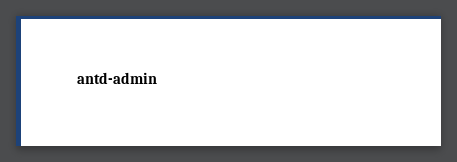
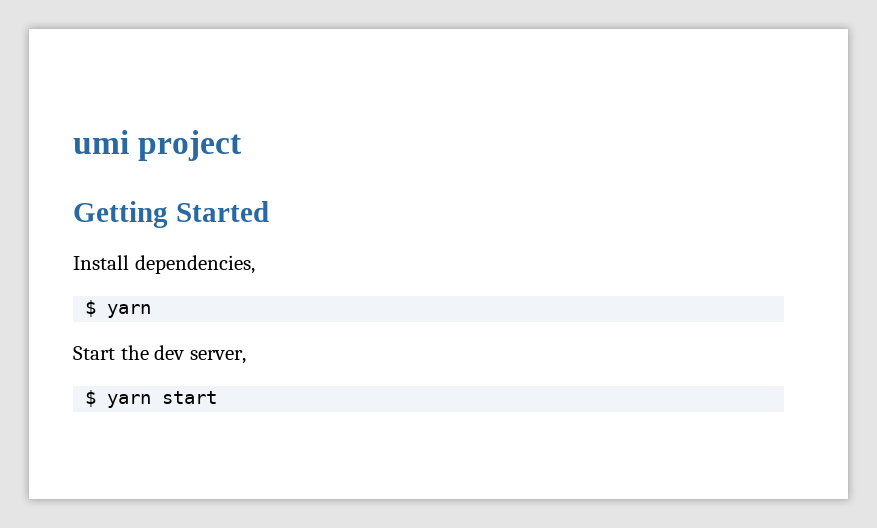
[77,72,157,84] antd-admin -> [73,130,243,161] [73,201,269,228] [73,255,255,274] [85,300,152,318] [73,345,246,364] [85,390,218,408] umi project // Getting Started // Install dependencies, // $ yarn // Start the dev server, // $ yarn start

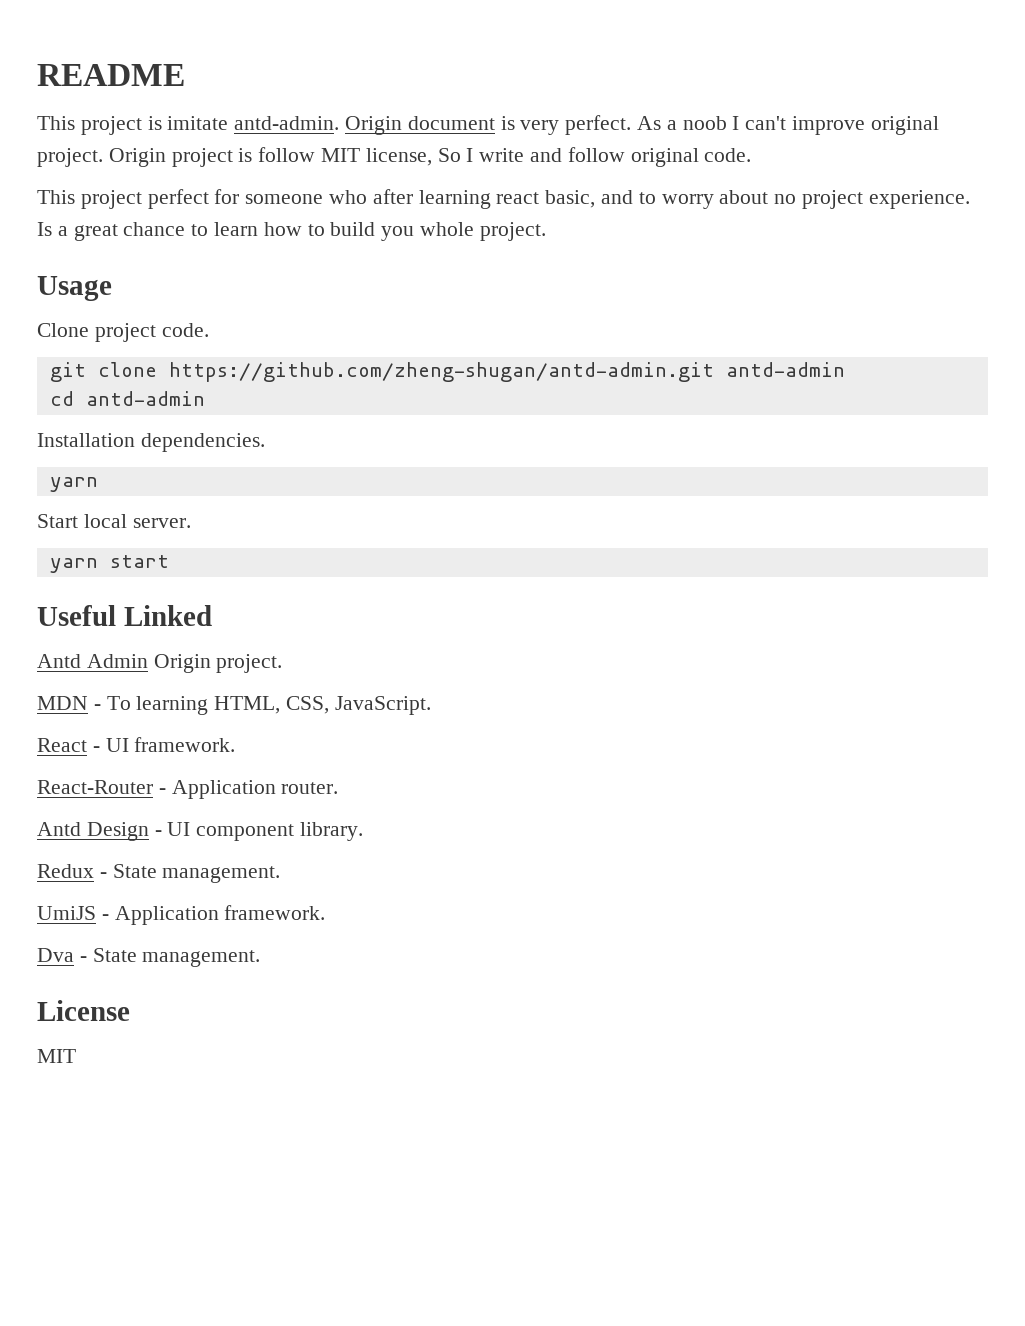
[73,130,243,161] [73,201,269,228] [73,255,255,274] [85,300,152,318] [73,345,246,364] [85,390,218,408] umi project // Getting Started // Install dependencies, // $ yarn // Start the dev server, // $ yarn start -> [37,64,185,86] [37,115,939,135] [37,147,752,167] [37,189,970,209] [37,222,546,241] [37,276,112,301] [37,323,209,342] [49,362,845,382] [49,391,205,406] [37,433,265,452] [49,477,98,492] [37,514,191,528] [49,555,169,573] [37,605,212,626] [37,654,283,673] [37,696,431,715] [37,737,236,752] [37,780,339,799] [37,822,364,841] [37,864,281,883] [37,905,326,925] [37,948,261,967] [37,1000,130,1021] [37,1049,76,1063] README // This project is imitate antd-admin. Origin document is very perfect. As a noob I can't improve original project. Origin project is follow MIT license, So I write and follow original code. // This project perfect for someone who after learning react basic, and to worry about no project experience. Is a great chance to learn how to build you whole project. // Usage // Clone project code. // git clone https://github.com/zheng-shugan/antd-admin.git antd-admin // cd antd-admin // Installation dependencies. // yarn // Start local server. // yarn start // Useful Linked // Antd Admin Origin project. // MDN - To learning HTML, CSS, JavaScript. // React - UI framework. // React-Router - Application router. // Antd Design - UI component library. // Redux - State management. // UmiJS - Application framework. // Dva - State management. // License // MIT

